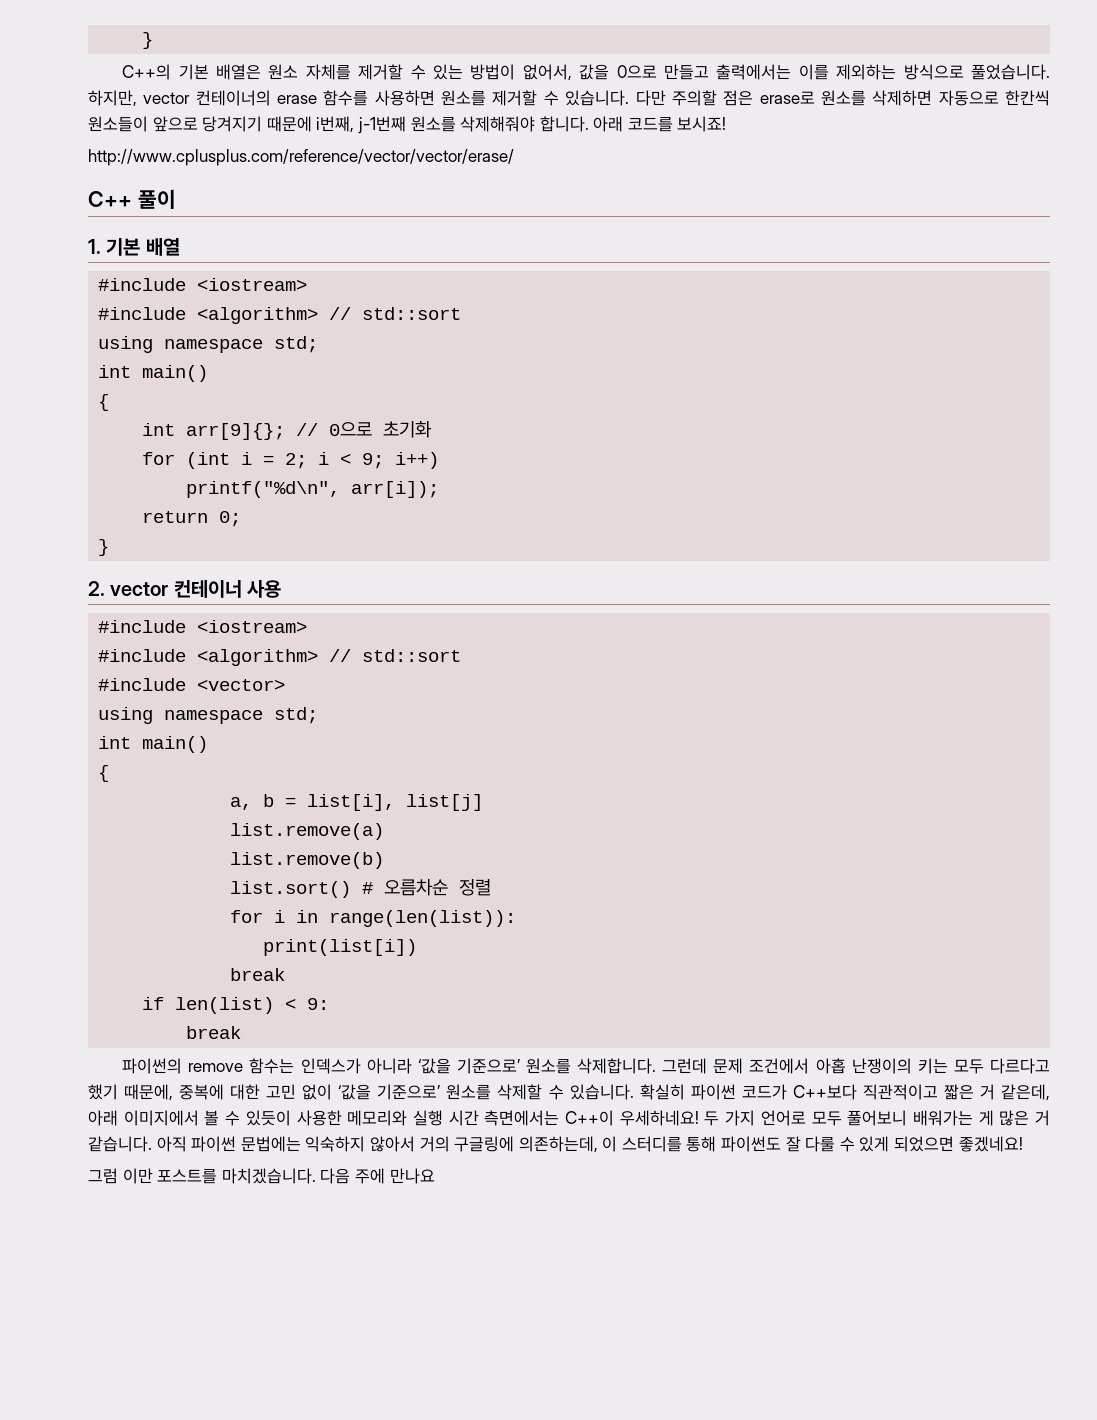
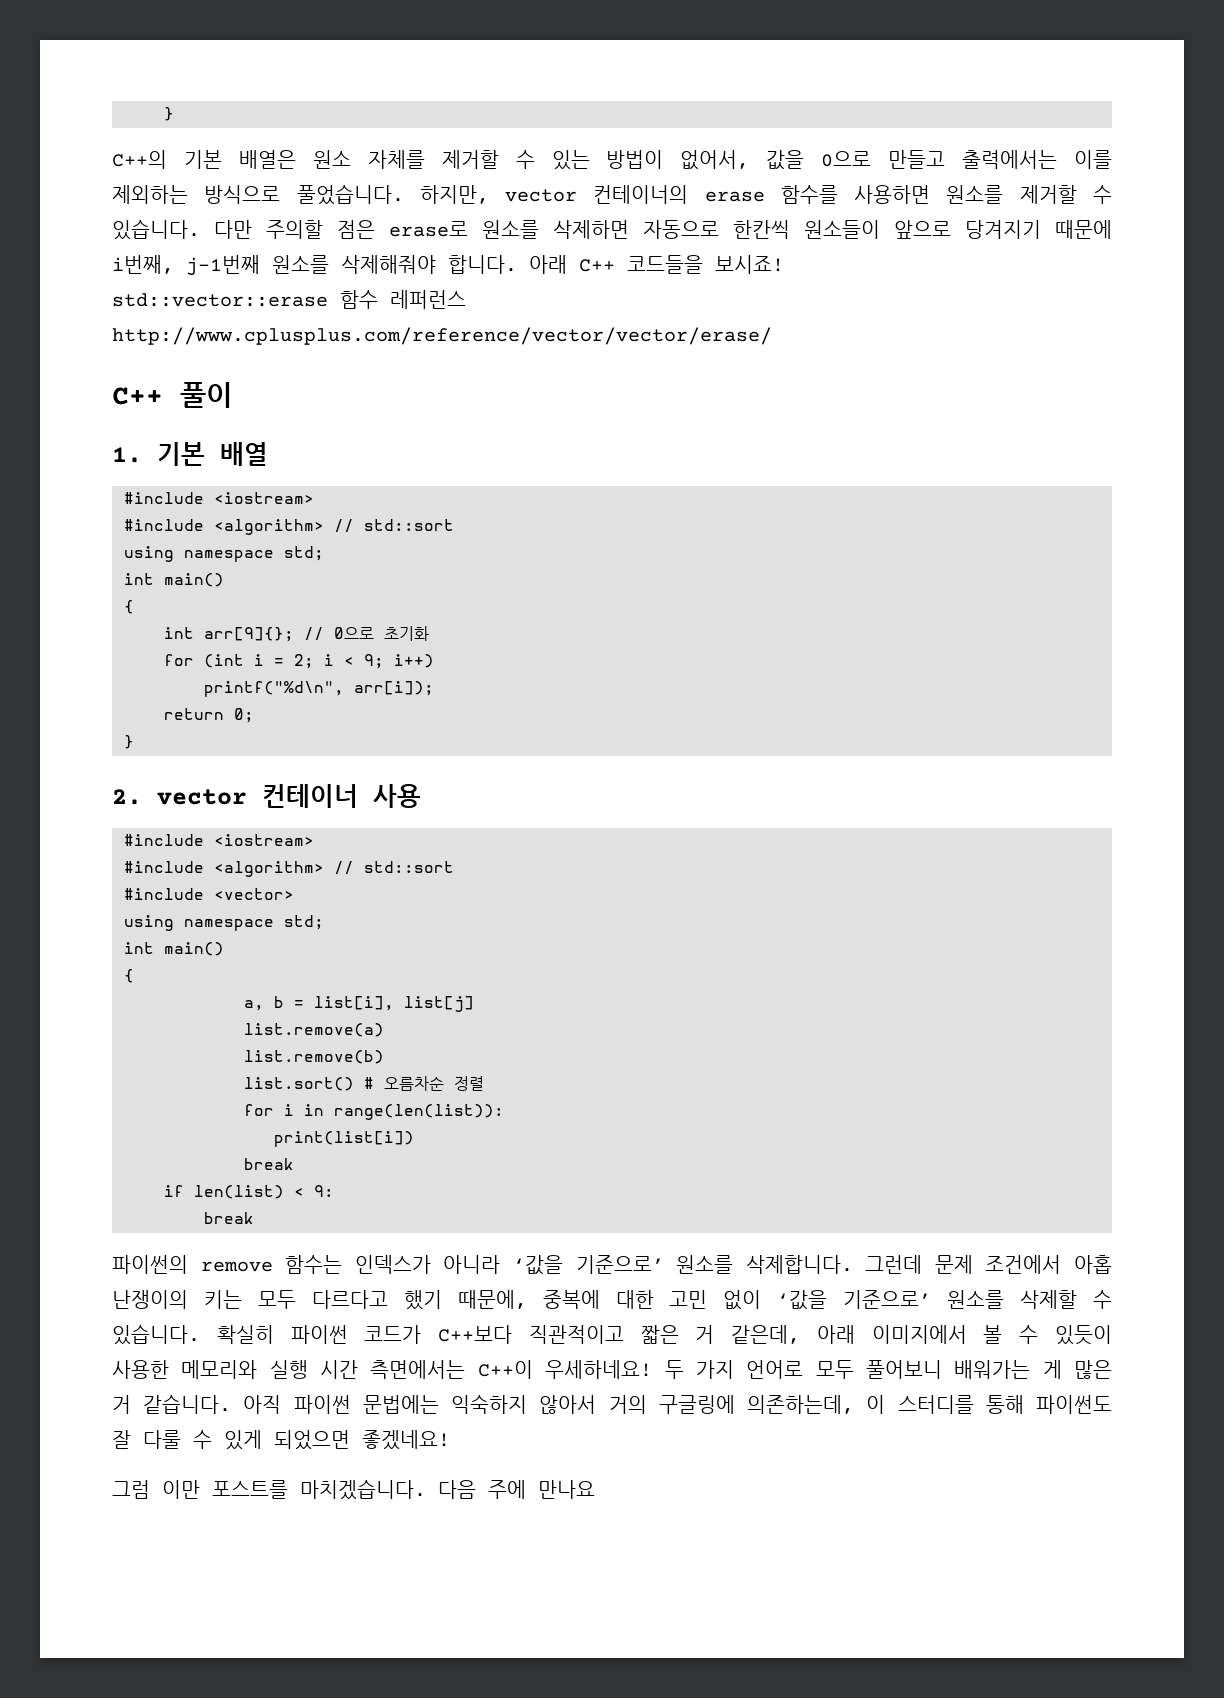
[627,117,673,132] 코드를 -> [579,255,703,274] C++ 코드들을
(727, 124) none -> [112,290,466,309] std::vector::erase 함수 레퍼런스

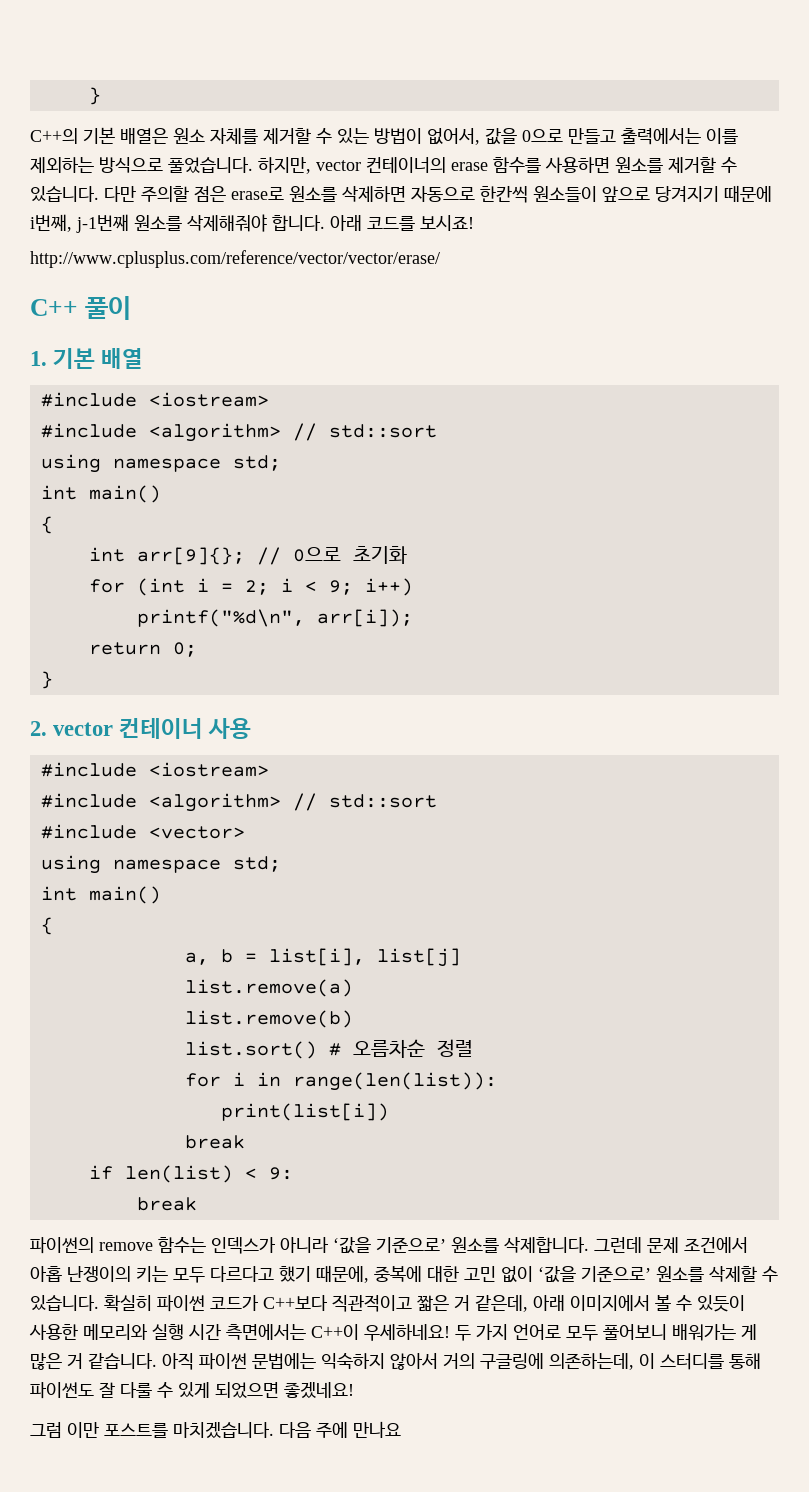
[579,255,703,274] C++ 코드들을 -> [367,216,415,231] 코드를
[112,290,466,309] std::vector::erase 함수 레퍼런스 -> (474, 223) none

